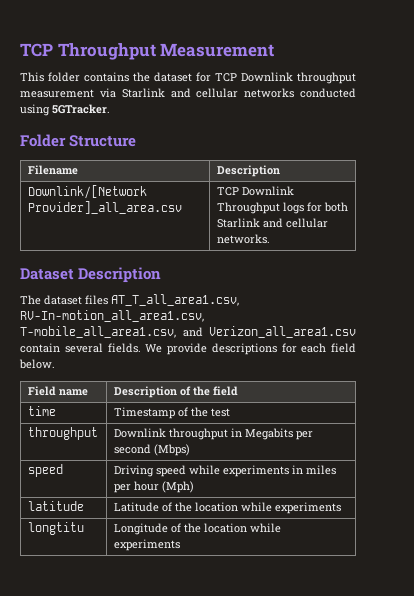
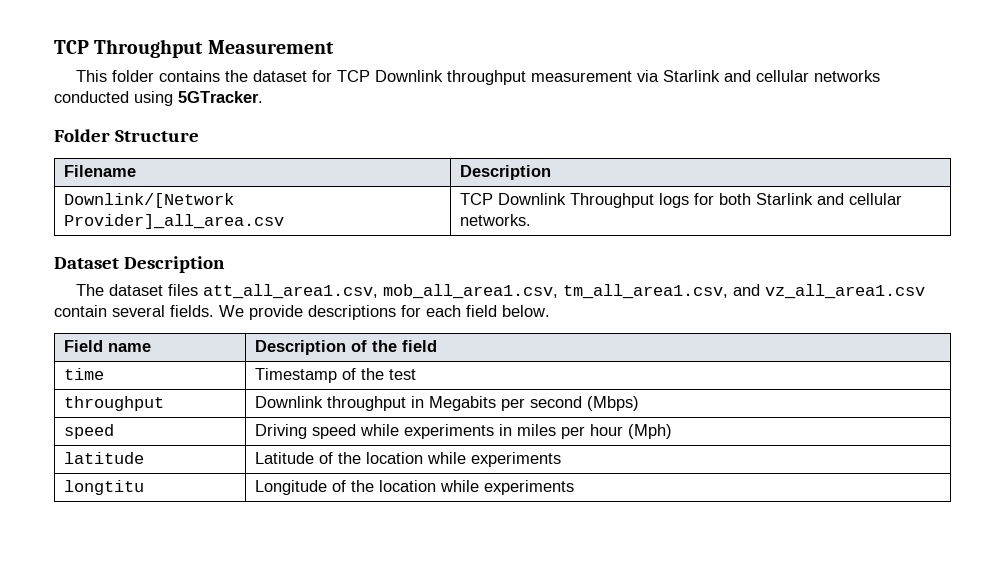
[111,294,239,306] [20,310,204,322] [20,326,356,338] AT_T_all_area1.csv, RV-In-motion_all_area1.csv, T-mobile_all_area1.csv, and Verizon_all_area1.csv -> [202,284,925,299] att_all_area1.csv, mob_all_area1.csv, tm_all_area1.csv, and vz_all_area1.csv

